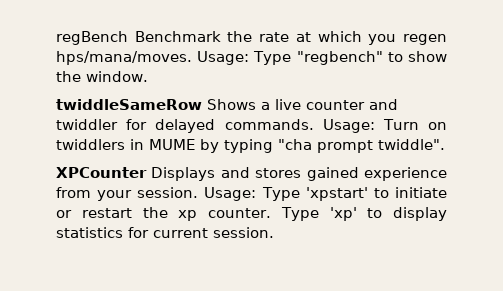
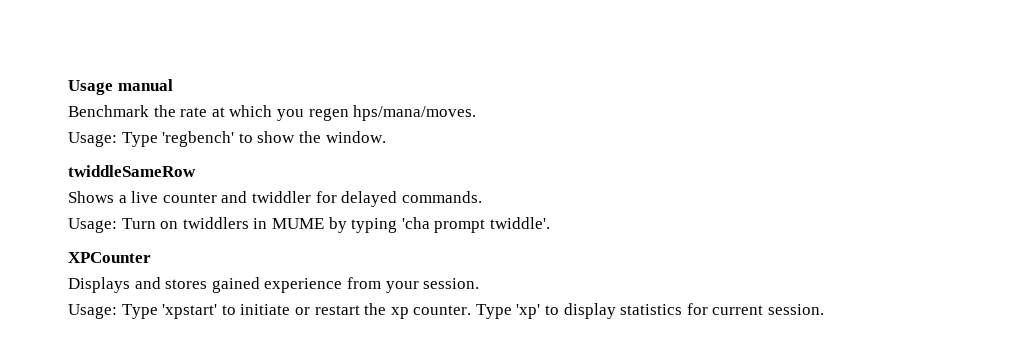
[56,31,128,45] regBench -> [68,79,173,95] Usage manual //
[197,51,383,65] Usage: Type "regbench" -> [68,131,235,147] // Usage: Type 'regbench'
(202, 104) none -> (196, 171) //
(314, 124) none -> (482, 197) //
[278,139,445,153] "cha prompt twiddle". -> [401,217,550,233] 'cha prompt twiddle'.
(147, 172) none -> (151, 257) //
(199, 192) none -> (480, 283) //

